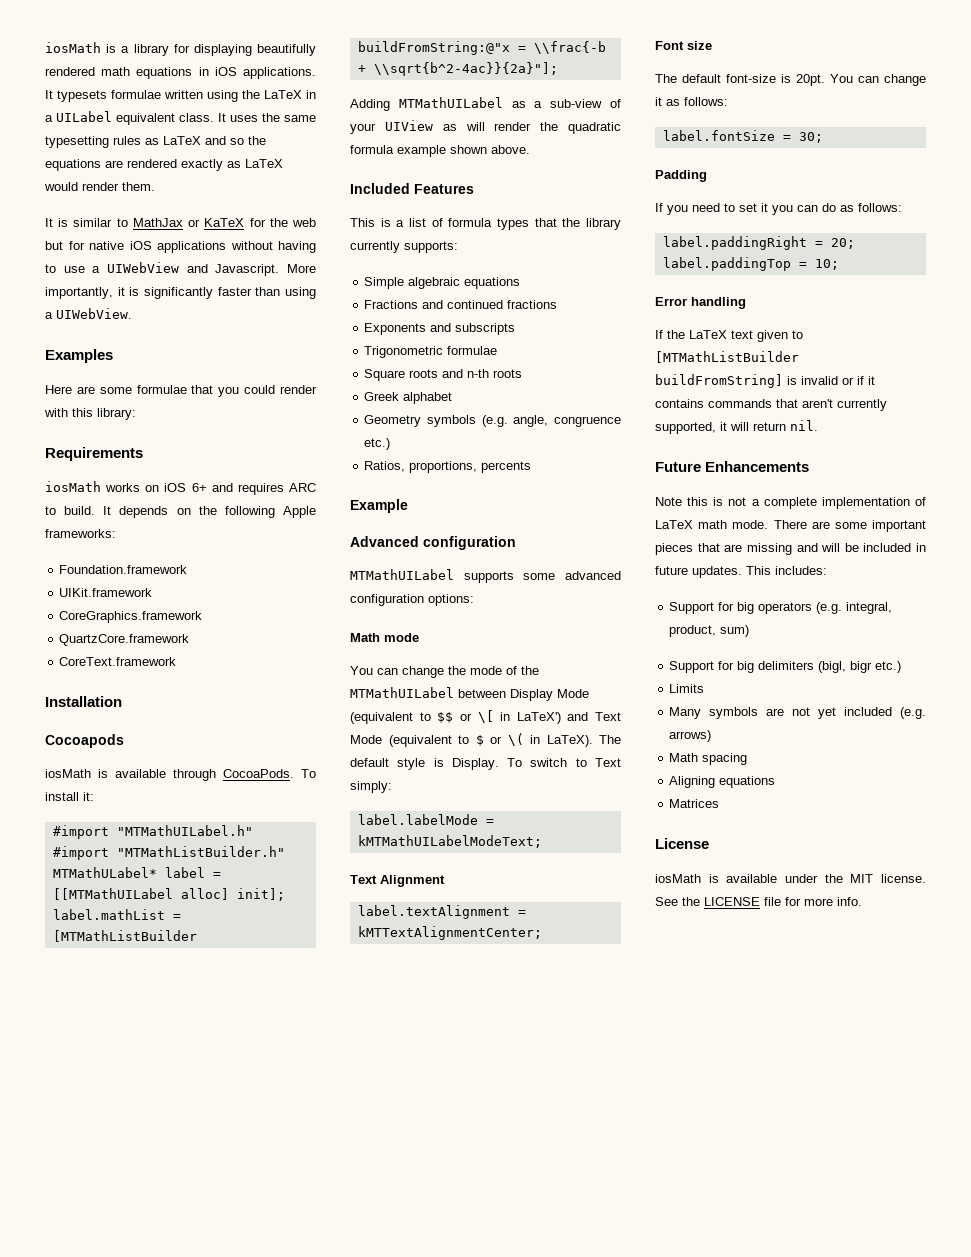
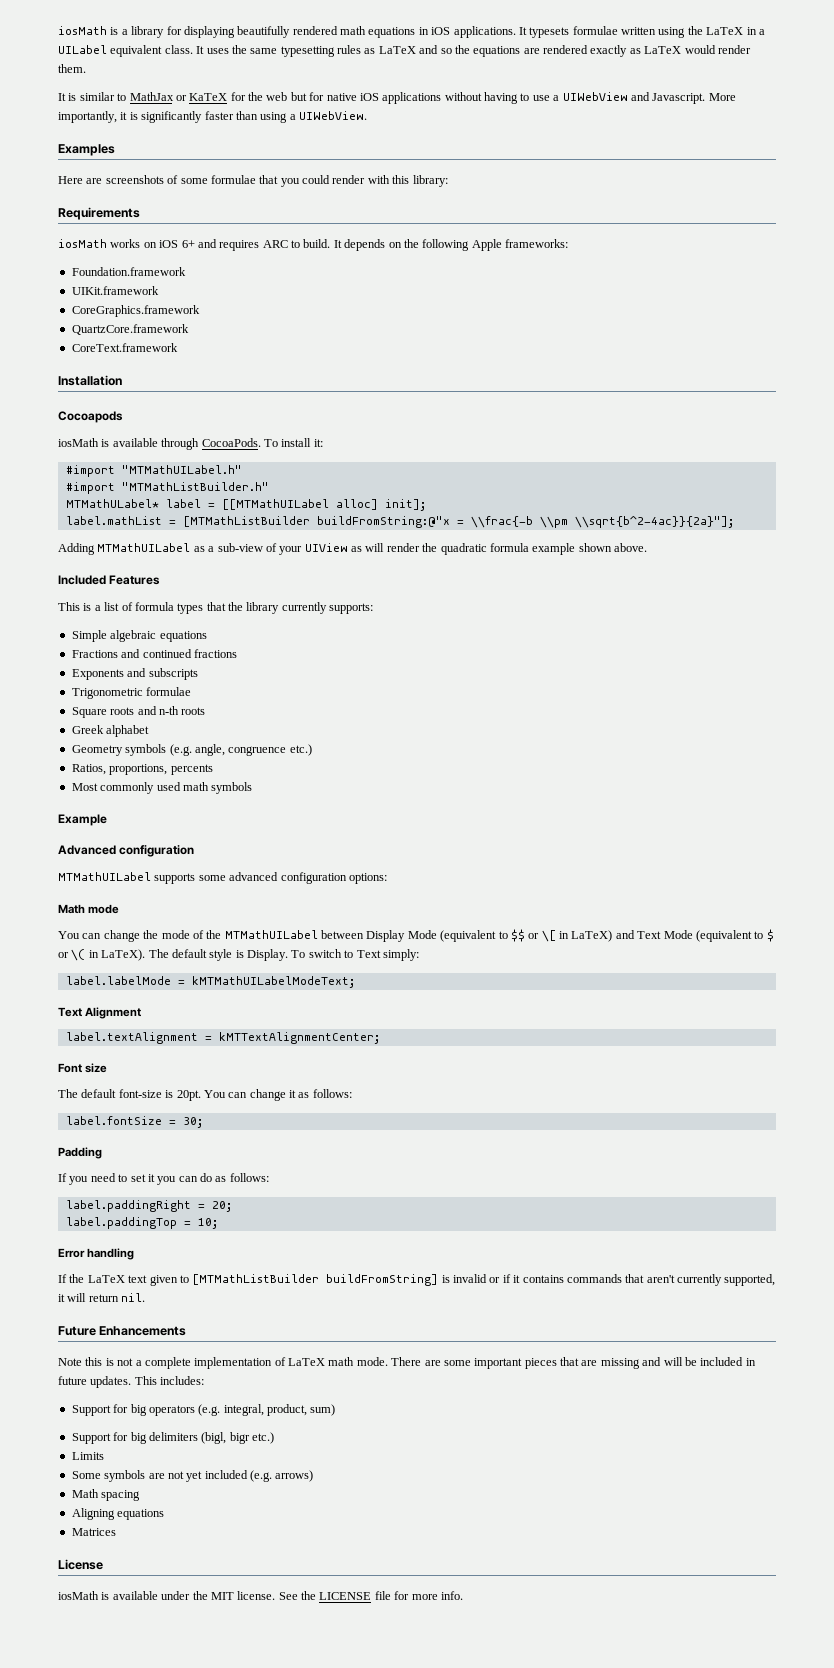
(95, 390) none -> [105,175,179,184] screenshots of
[357,65,366,73] + -> [539,516,568,528] \\pm
(532, 467) none -> [71,782,253,794] // Most commonly used math symbols
[516,712,561,724] LaTeX') -> [571,930,613,942] LaTeX)
[669,707,702,719] Many -> [71,1471,101,1479] Some

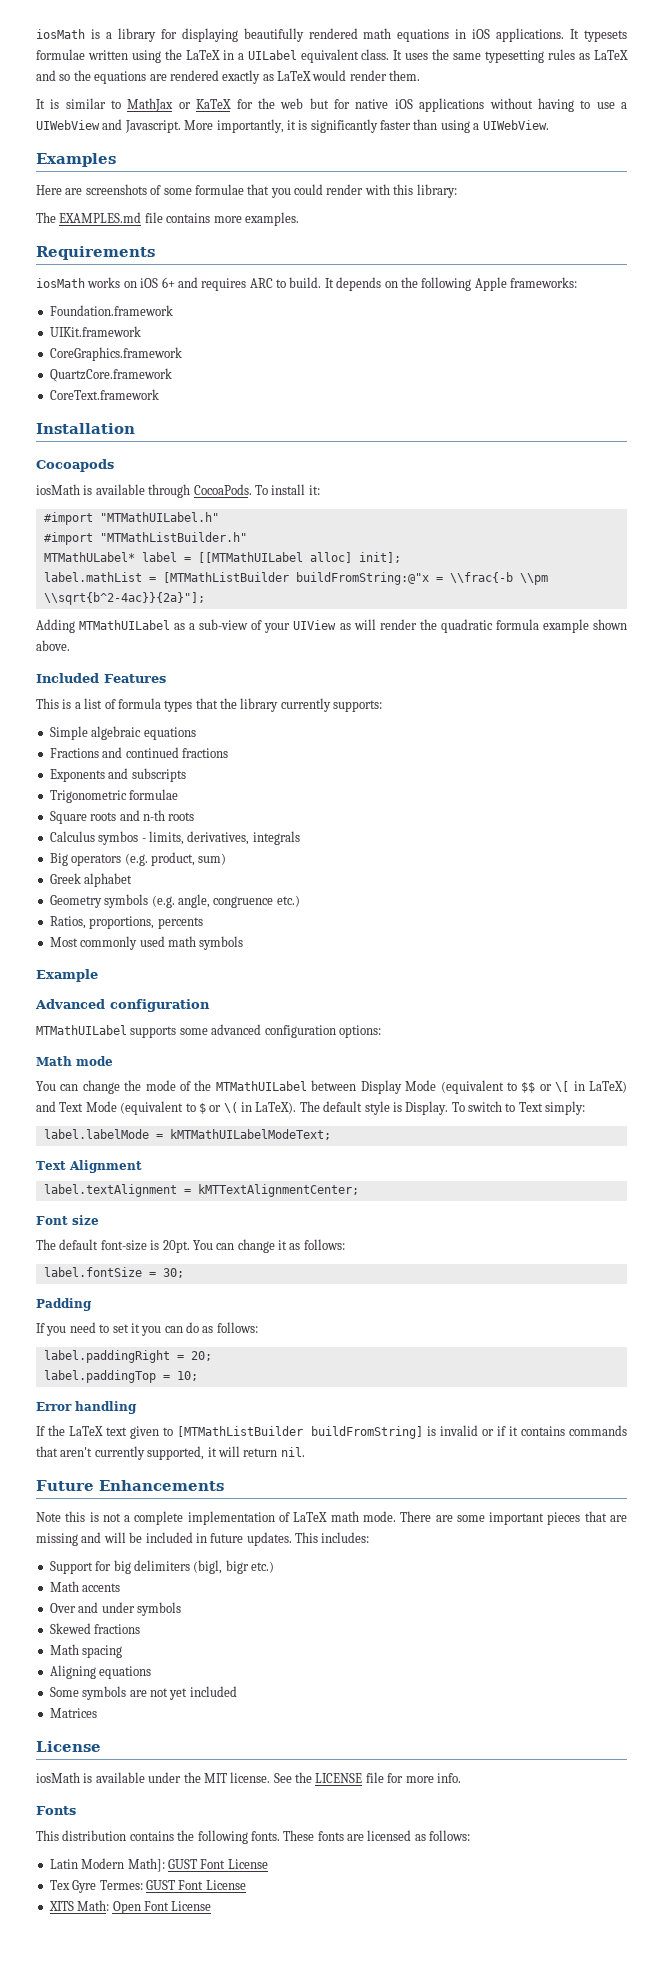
(448, 181) none -> [36,212,299,226] // The EXAMPLES.md file contains more examples.
(206, 711) none -> [49,831,300,845] [49,852,227,866] // Calculus symbos - limits, derivatives, integrals // Big operators (e.g. product, sum)
[71,1404,336,1416] // Support for big operators (e.g. integral, product, sum) -> (370, 1537) none
[71,1452,104,1460] Limits -> [49,1581,121,1592] [49,1602,181,1616] [49,1623,141,1634] [49,1644,123,1658] [49,1665,152,1679] Math accents // Over and under symbols // Skewed fractions // Math spacing // Aligning equations
[250,1470,314,1482] [71,1489,141,1501] [71,1508,165,1520] (e.g. arrows) // Math spacing // Aligning equations -> (237, 1691) none
(463, 1595) none -> [36,1806,76,1815] [36,1830,471,1844] [49,1858,268,1872] [49,1880,246,1893] [48,1900,212,1914] // Fonts // This distribution contains the following fonts. These fonts are licensed as follows: // Latin Modern Math]: GUST Font License // Tex Gyre Termes: GUST Font License // XITS Math: Open Font License

